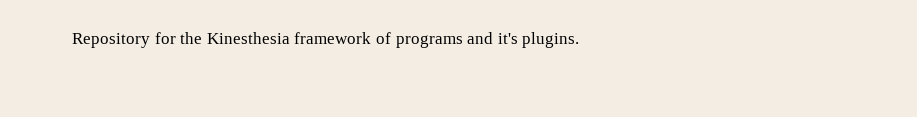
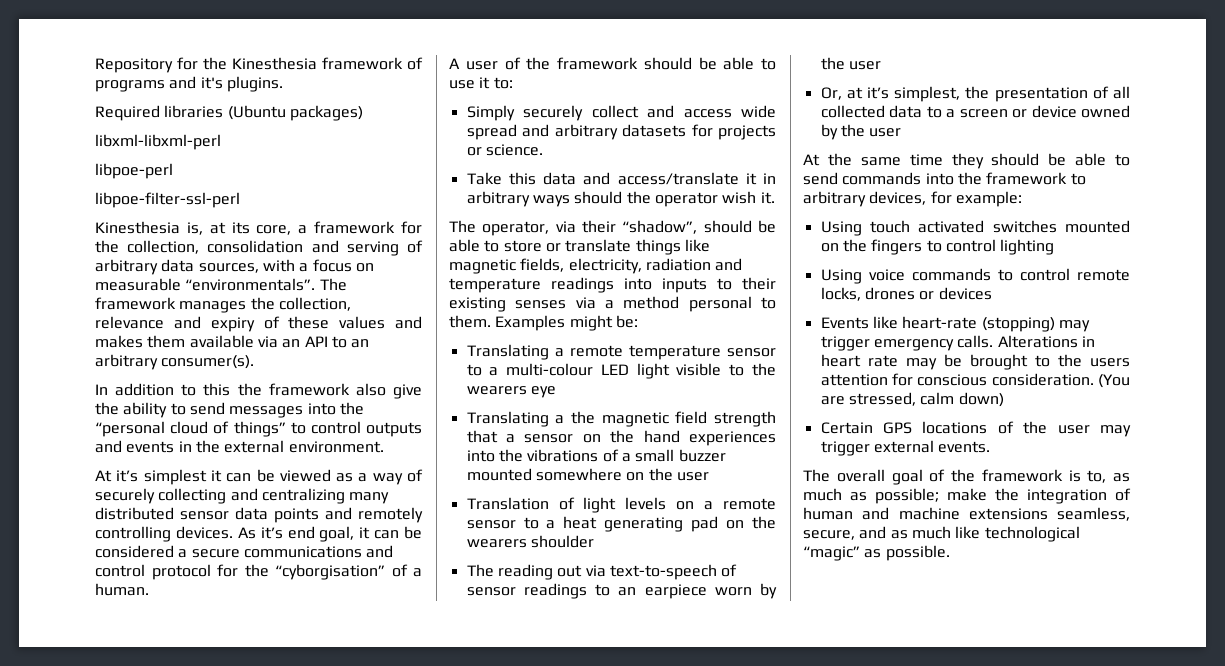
(580, 40) none -> [95,105,363,121] [95,134,221,150] [95,163,173,179] [95,192,240,208] [95,221,422,235] [95,240,424,256] [95,259,374,275] [95,278,347,291] [95,297,351,313] [95,316,422,332] [95,335,370,348] [95,354,255,370] [95,383,422,399] [95,402,364,418] [95,421,422,437] [95,440,384,453] [95,469,424,485] [95,488,390,504] [95,507,423,523] [95,526,422,542] [95,545,394,558] [95,564,422,580] [95,583,149,596] [449,57,776,70] [449,77,513,89] [466,105,776,121] [466,124,776,140] [466,144,543,156] [466,172,776,185] [466,191,775,207] [449,220,776,236] [449,239,710,255] [449,258,743,274] [449,277,776,293] [449,296,776,312] [449,315,638,331] [466,344,776,360] [466,363,776,379] [466,386,556,398] [466,411,776,427] [466,430,776,446] [466,449,726,462] [466,468,709,481] [466,497,776,513] [466,516,776,532] [466,535,594,548] [466,564,738,580] [466,583,777,599] [820,57,881,70] [820,86,1130,102] [820,105,1130,118] [820,124,902,140] [803,153,1130,169] [803,172,1086,185] [803,191,1022,207] [820,220,1130,236] [820,239,1055,255] [820,268,1130,284] [820,287,992,301] [820,316,1090,332] [820,335,1095,351] [820,354,1130,370] [820,373,1130,388] [820,392,1004,407] [820,421,1131,437] [820,440,991,456] [803,469,1130,485] [803,488,1131,504] [803,507,1130,521] [803,526,1080,542] [803,545,950,561] // Required libraries (Ubuntu packages) // libxml-libxml-perl // libpoe-perl // libpoe-filter-ssl-perl // Kinesthesia is, at its core, a framework for the collection, consolidation and serving of arbitrary data sources, with a focus on measurable “environmentals”. The framework manages the collection, relevance and expiry of these values and makes them available via an API to an arbitrary consumer(s). // In addition to this the framework also give the ability to send messages into the “personal cloud of things” to control outputs and events in the external environment. // At it’s simplest it can be viewed as a way of securely collecting and centralizing many distributed sensor data points and remotely controlling devices. As it’s end goal, it can be considered a secure communications and control protocol for the “cyborgisation” of a human. // A user of the framework should be able to use it to: // Simply securely collect and access wide spread and arbitrary datasets for projects or science. // Take this data and access/translate it in arbitrary ways should the operator wish it. // The operator, via their “shadow”, should be able to store or translate things like magnetic fields, electricity, radiation and temperature readings into inputs to their existing senses via a method personal to them. Examples might be: // Translating a remote temperature sensor to a multi-colour LED light visible to the wearers eye // Translating a the magnetic field strength that a sensor on the hand experiences into the vibrations of a small buzzer mounted somewhere on the user // Translation of light levels on a remote sensor to a heat generating pad on the wearers shoulder // The reading out via text-to-speech of sensor readings to an earpiece worn by the user // Or, at it’s simplest, the presentation of all collected data to a screen or device owned by the user // At the same time they should be able to send commands into the framework to arbitrary devices, for example: // Using touch activated switches mounted on the fingers to control lighting // Using voice commands to control remote locks, drones or devices // Events like heart-rate (stopping) may trigger emergency calls. Alterations in heart rate may be brought to the users attention for conscious consideration. (You are stressed, calm down) // Certain GPS locations of the user may trigger external events. // The overall goal of the framework is to, as much as possible; make the integration of human and machine extensions seamless, secure, and as much like technological “magic” as possible.

